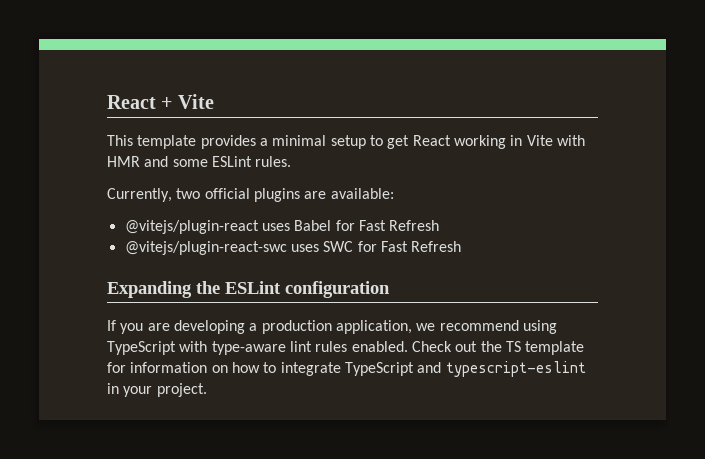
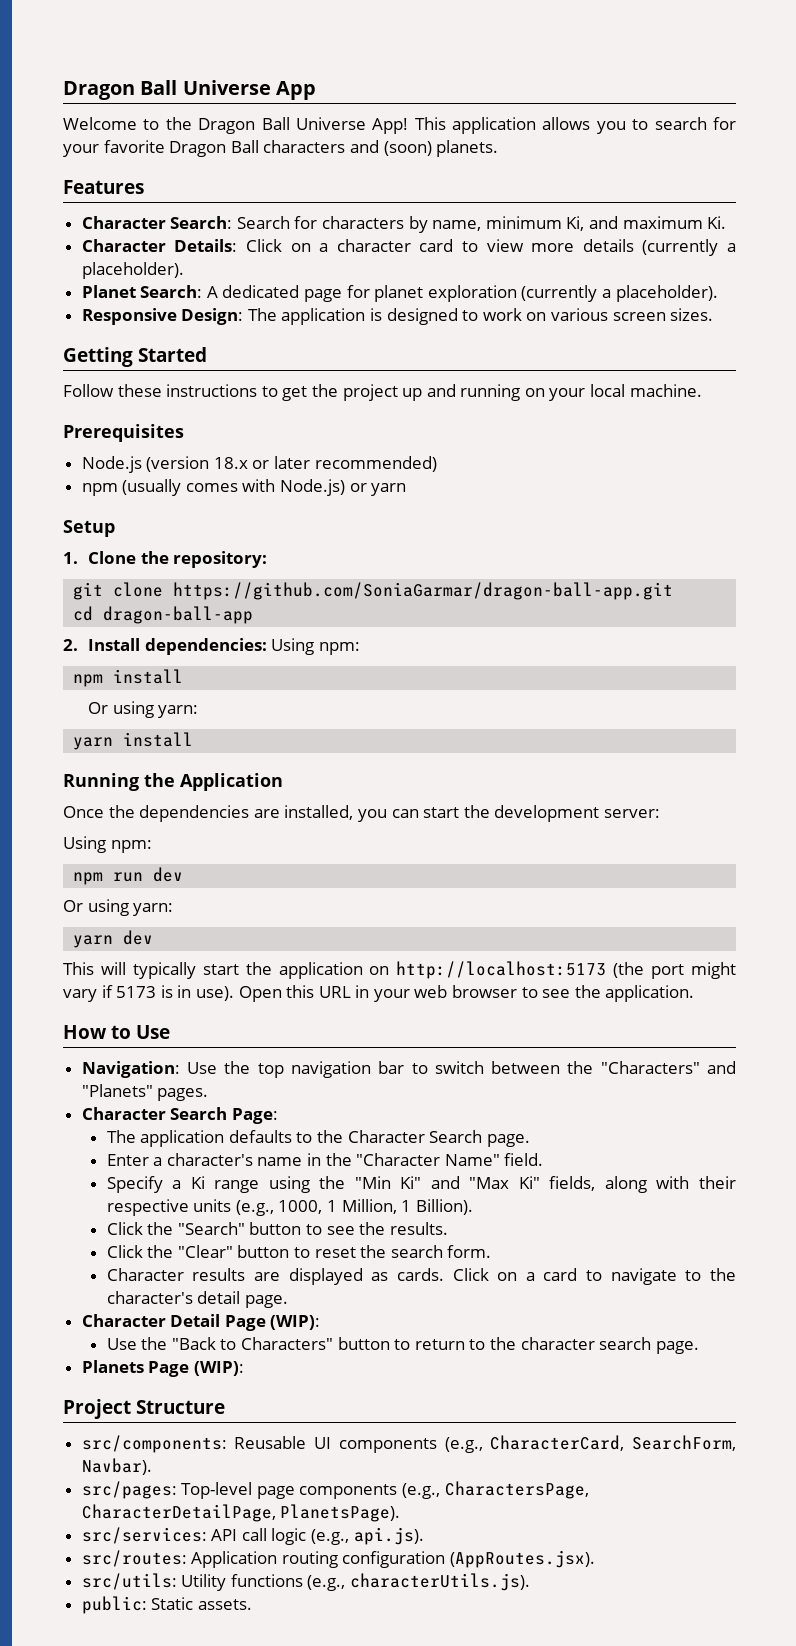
[107,94,214,109] [107,135,585,149] [107,156,292,167] [107,188,394,202] [124,220,440,234] [124,241,462,255] [107,281,390,298] [107,320,557,334] [107,341,585,355] [107,361,586,377] [107,383,207,397] React + Vite // This template provides a minimal setup to get React working in Vite with HMR and some ESLint rules. // Currently, two official plugins are available: // @vitejs/plugin-react uses Babel for Fast Refresh // @vitejs/plugin-react-swc uses SWC for Fast Refresh // Expanding the ESLint configuration // If you are developing a production application, we recommend using TypeScript with type-aware lint rules enabled. Check out the TS template for information on how to integrate TypeScript and typescript-eslint in your project. -> [63,80,316,100] [63,117,736,134] [63,140,499,157] [63,180,144,194] [81,216,727,233] [81,239,737,256] [81,262,184,279] [81,285,718,302] [81,308,714,325] [63,347,207,367] [63,384,702,401] [63,424,184,442] [81,456,437,473] [81,479,407,496] [63,520,115,537] [63,551,268,568] [73,582,674,600] [73,606,254,624] [63,638,360,655] [73,669,184,687] [88,701,199,718] [73,732,194,750] [63,773,283,791] [63,805,660,822] [63,836,152,853] [73,867,184,885] [63,899,174,916] [73,930,154,948] [63,961,736,979] [63,985,695,1002] [63,1025,170,1039] [81,1061,736,1078] [81,1084,209,1101] [81,1107,278,1124] [106,1130,530,1147] [106,1153,544,1166] [106,1176,737,1193] [106,1199,473,1216] [106,1222,448,1235] [106,1245,492,1258] [106,1268,736,1285] [106,1291,288,1308] [81,1314,321,1331] [106,1337,699,1354] [81,1360,244,1377] [63,1399,225,1419] [81,1435,736,1453] [81,1458,152,1475] [81,1481,589,1499] [81,1504,401,1522] [81,1527,424,1545] [81,1550,596,1568] [81,1573,531,1591] [81,1596,252,1614] Dragon Ball Universe App // Welcome to the Dragon Ball Universe App! This application allows you to search for your favorite Dragon Ball characters and (soon) planets. // Features // Character Search: Search for characters by name, minimum Ki, and maximum Ki. // Character Details: Click on a character card to view more details (currently a placeholder). // Planet Search: A dedicated page for planet exploration (currently a placeholder). // Responsive Design: The application is designed to work on various screen sizes. // Getting Started // Follow these instructions to get the project up and running on your local machine. // Prerequisites // Node.js (version 18.x or later recommended) // npm (usually comes with Node.js) or yarn // Setup // 1. Clone the repository: // git clone https://github.com/SoniaGarmar/dragon-ball-app.git // cd dragon-ball-app // 2. Install dependencies: Using npm: // npm install // Or using yarn: // yarn install // Running the Application // Once the dependencies are installed, you can start the development server: // Using npm: // npm run dev // Or using yarn: // yarn dev // This will typically start the application on http://localhost:5173 (the port might vary if 5173 is in use). Open this URL in your web browser to see the application. // How to Use // Navigation: Use the top navigation bar to switch between the "Characters" and "Planets" pages. // Character Search Page: // The application defaults to the Character Search page. // Enter a character's name in the "Character Name" field. // Specify a Ki range using the "Min Ki" and "Max Ki" fields, along with their respective units (e.g., 1000, 1 Million, 1 Billion). // Click the "Search" button to see the results. // Click the "Clear" button to reset the search form. // Character results are displayed as cards. Click on a card to navigate to the character's detail page. // Character Detail Page (WIP): // Use the "Back to Characters" button to return to the character search page. // Planets Page (WIP): // Project Structure // src/components: Reusable UI components (e.g., CharacterCard, SearchForm, Navbar). // src/pages: Top-level page components (e.g., CharactersPage, CharacterDetailPage, PlanetsPage). // src/services: API call logic (e.g., api.js). // src/routes: Application routing configuration (AppRoutes.jsx). // src/utils: Utility functions (e.g., characterUtils.js). // public: Static assets.

